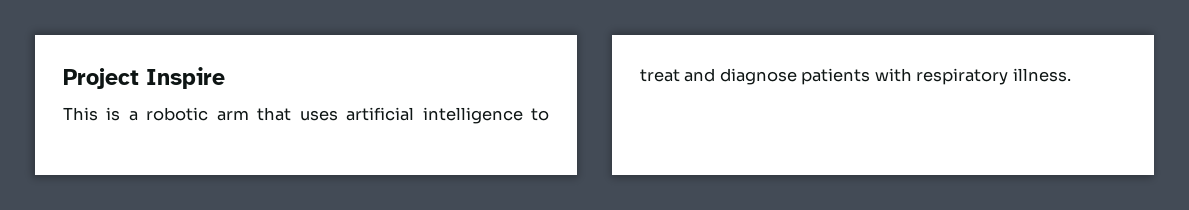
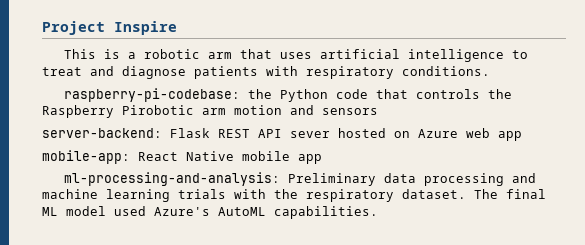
[1012,68,1071,82] illness. -> [402,66,490,76] [64,88,513,102] [42,105,378,118] [42,128,522,141] [42,150,322,164] [64,172,537,186] [42,189,546,202] [42,206,378,219] conditions. // raspberry-pi-codebase: the Python code that controls the Raspberry Pirobotic arm motion and sensors // server-backend: Flask REST API sever hosted on Azure web app // mobile-app: React Native mobile app // ml-processing-and-analysis: Preliminary data processing and machine learning trials with the respiratory dataset. The final ML model used Azure's AutoML capabilities.

